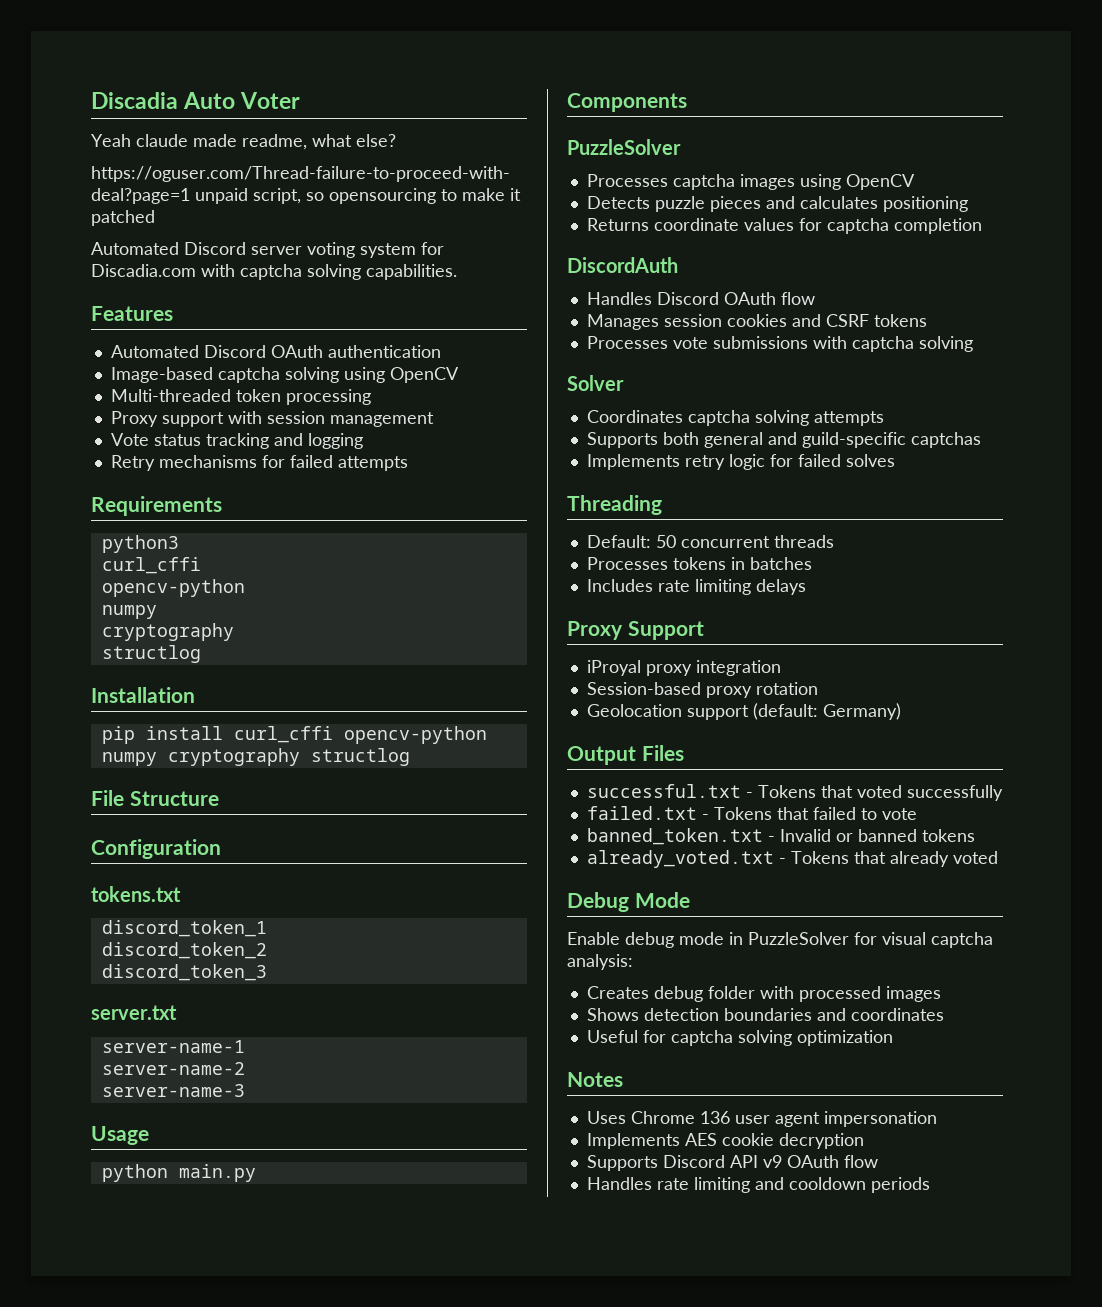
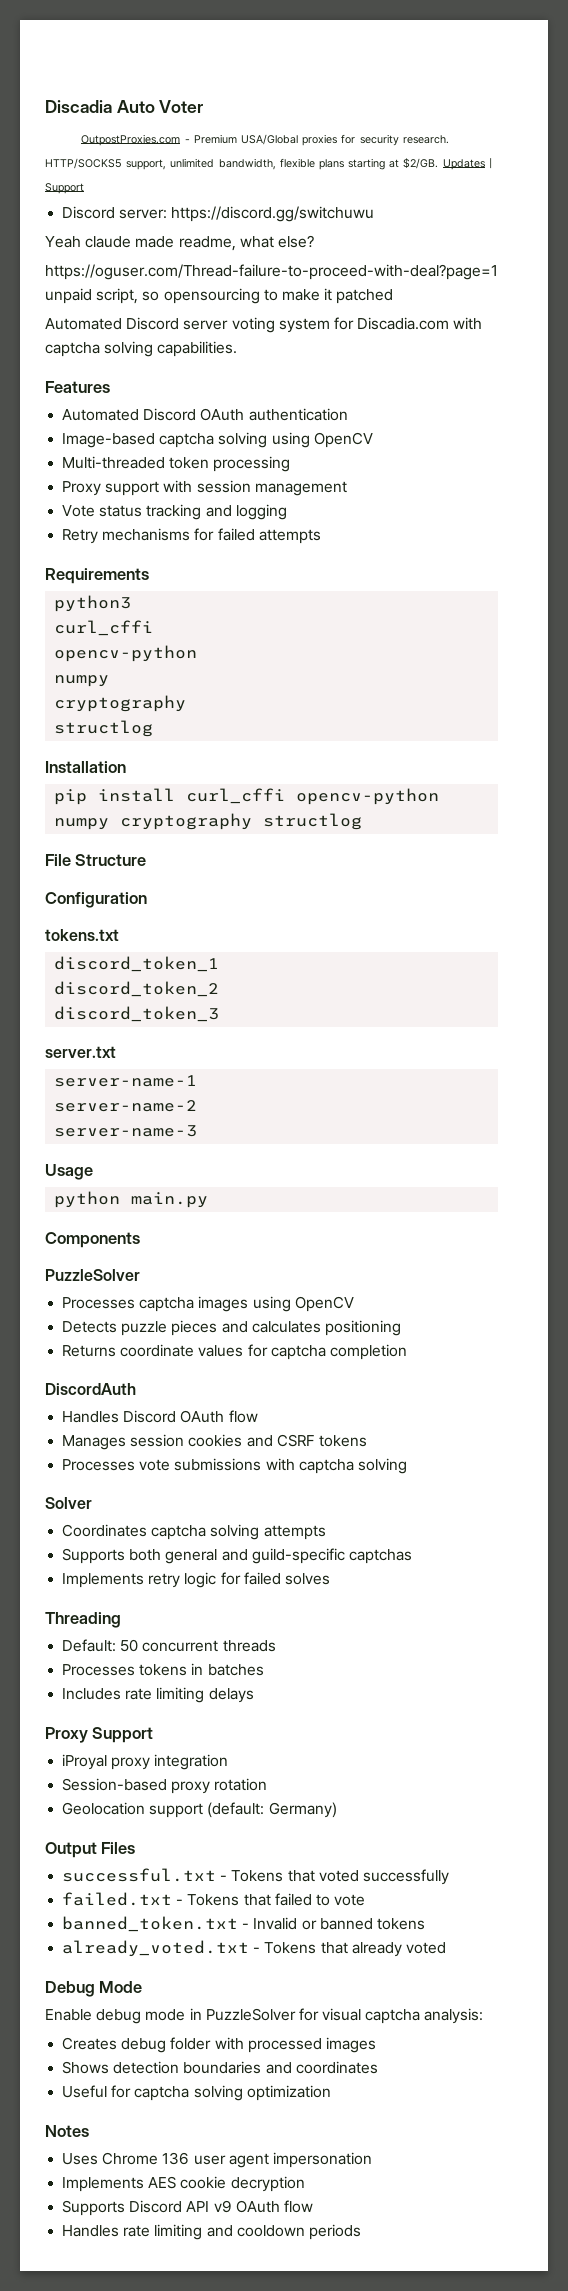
(301, 100) none -> [81,134,449,146] [45,158,492,170] [45,183,84,194] [62,206,375,222] // OutpostProxies.com - Premium USA/Global proxies for security research. HTTP/SOCKS5 support, unlimited bandwidth, flexible plans starting at $2/GB. Updates | Support // Discord server: https://discord.gg/switchuwu

